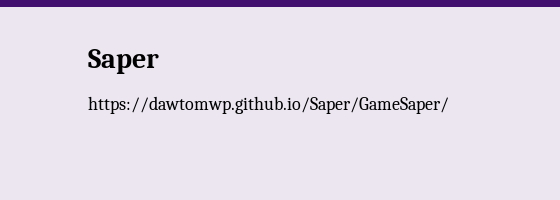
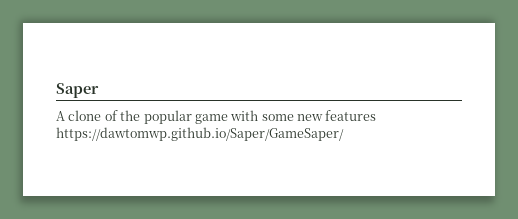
(159, 61) none -> [56,110,377,124] A clone of the popular game with some new features

